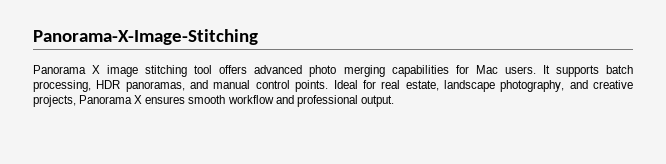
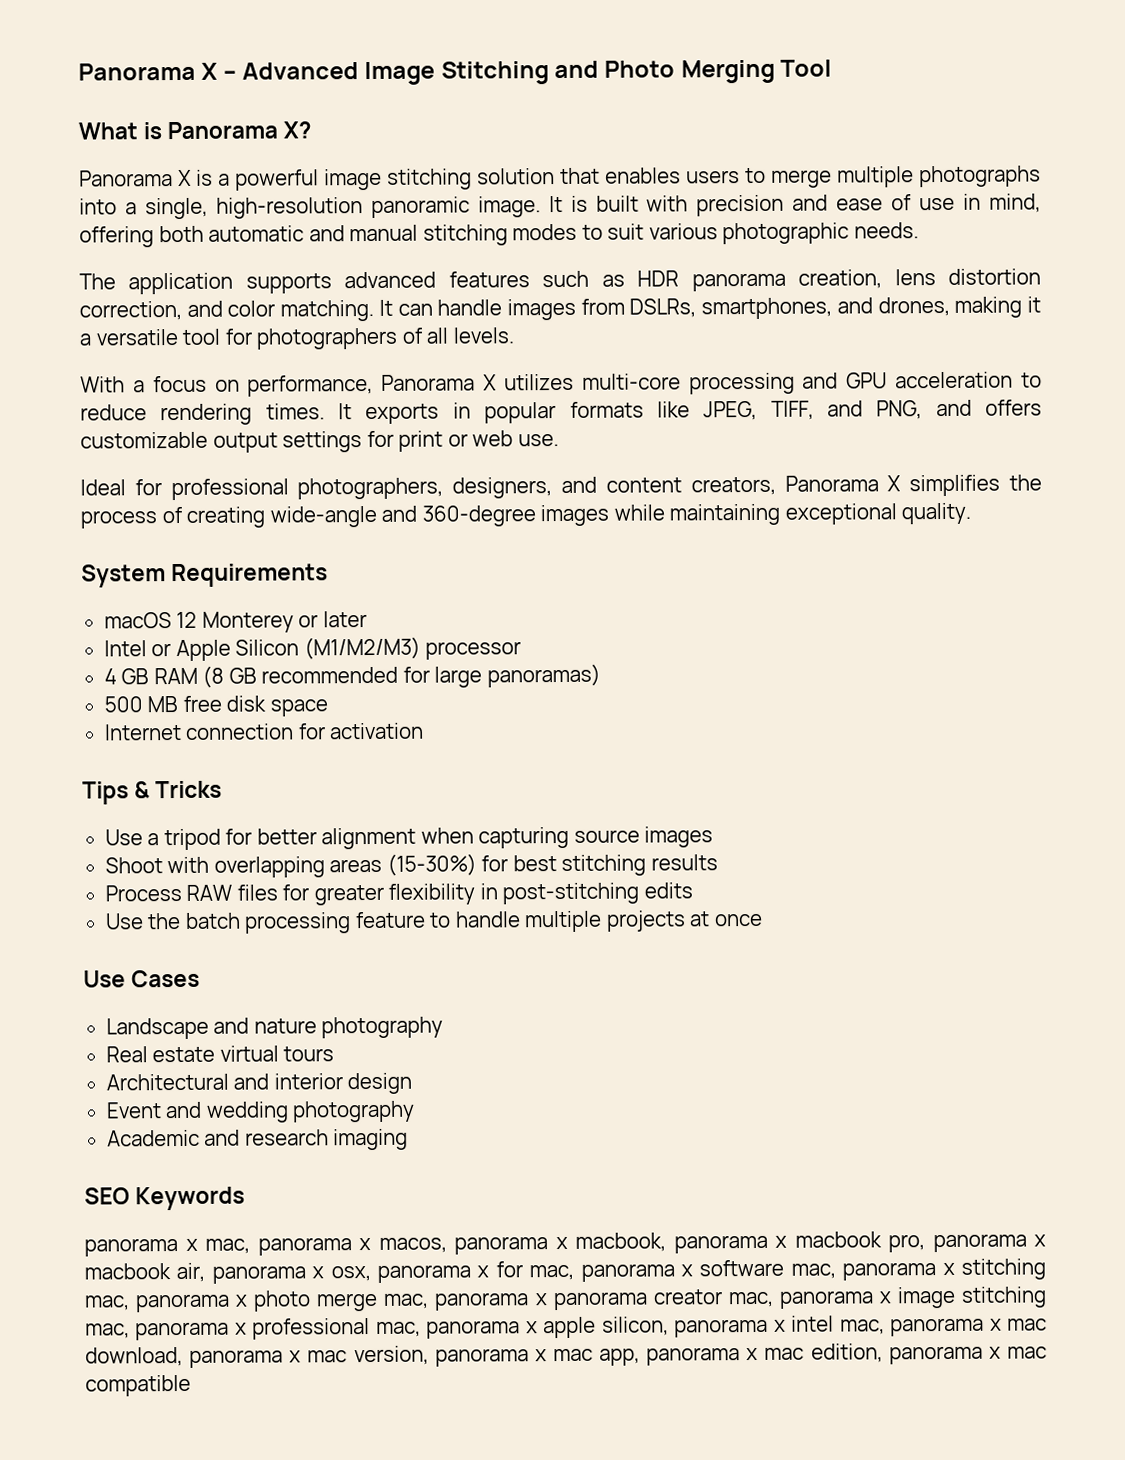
[33,29,258,45] [33,65,633,77] [33,80,633,92] [33,95,394,107] Panorama-X-Image-Stitching // Panorama X image stitching tool offers advanced photo merging capabilities for Mac users. It supports batch processing, HDR panoramas, and manual control points. Ideal for real estate, landscape photography, and creative projects, Panorama X ensures smooth workflow and professional output. -> [78,59,833,86] [78,121,312,140] [79,165,1041,191] [79,193,1041,220] [79,222,919,248] [79,268,1042,295] [79,296,1041,322] [79,327,514,350] [80,371,1042,397] [80,399,1042,426] [80,430,559,453] [80,474,1043,501] [80,502,972,529] [81,563,329,588] [103,611,367,633] [103,636,522,662] [103,663,601,688] [103,695,328,717] [103,722,425,741] [82,780,223,805] [104,826,714,851] [104,853,718,878] [104,882,693,906] [104,910,763,934] [83,969,201,988] [105,1016,444,1040] [105,1045,335,1063] [105,1072,413,1095] [105,1100,416,1123] [106,1128,409,1151] [84,1186,246,1211] [84,1231,1046,1257] [84,1258,1046,1284] [84,1286,1047,1313] [85,1315,1048,1341] [85,1343,1047,1368] [85,1374,191,1397] Panorama X – Advanced Image Stitching and Photo Merging Tool // What is Panorama X? // Panorama X is a powerful image stitching solution that enables users to merge multiple photographs into a single, high-resolution panoramic image. It is built with precision and ease of use in mind, offering both automatic and manual stitching modes to suit various photographic needs. // The application supports advanced features such as HDR panorama creation, lens distortion correction, and color matching. It can handle images from DSLRs, smartphones, and drones, making it a versatile tool for photographers of all levels. // With a focus on performance, Panorama X utilizes multi-core processing and GPU acceleration to reduce rendering times. It exports in popular formats like JPEG, TIFF, and PNG, and offers customizable output settings for print or web use. // Ideal for professional photographers, designers, and content creators, Panorama X simplifies the process of creating wide-angle and 360-degree images while maintaining exceptional quality. // System Requirements // macOS 12 Monterey or later // Intel or Apple Silicon (M1/M2/M3) processor // 4 GB RAM (8 GB recommended for large panoramas) // 500 MB free disk space // Internet connection for activation // Tips & Tricks // Use a tripod for better alignment when capturing source images // Shoot with overlapping areas (15-30%) for best stitching results // Process RAW files for greater flexibility in post-stitching edits // Use the batch processing feature to handle multiple projects at once // Use Cases // Landscape and nature photography // Real estate virtual tours // Architectural and interior design // Event and wedding photography // Academic and research imaging // SEO Keywords // panorama x mac, panorama x macos, panorama x macbook, panorama x macbook pro, panorama x macbook air, panorama x osx, panorama x for mac, panorama x software mac, panorama x stitching mac, panorama x photo merge mac, panorama x panorama creator mac, panorama x image stitching mac, panorama x professional mac, panorama x apple silicon, panorama x intel mac, panorama x mac download, panorama x mac version, panorama x mac app, panorama x mac edition, panorama x mac compatible

